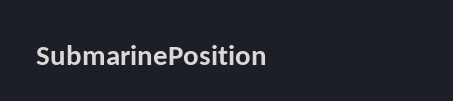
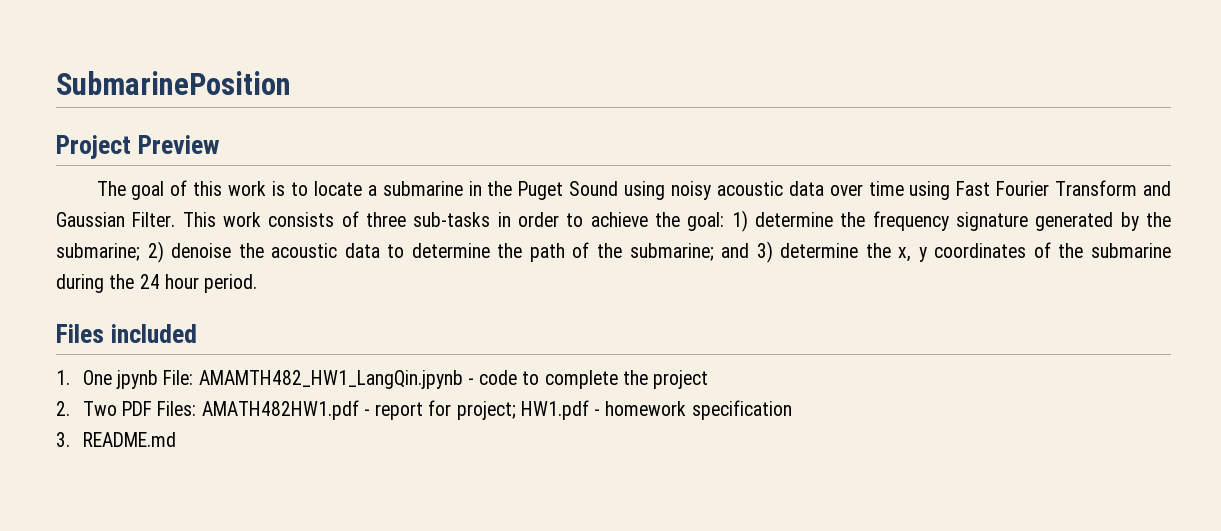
(267, 55) none -> [56,135,220,159] [96,180,1172,200] [56,210,1171,232] [56,241,1171,263] [56,274,258,293] [56,324,198,343] [56,370,709,389] [56,400,792,420] [56,432,176,447] // Project Preview // The goal of this work is to locate a submarine in the Puget Sound using noisy acoustic data over time using Fast Fourier Transform and Gaussian Filter. This work consists of three sub-tasks in order to achieve the goal: 1) determine the frequency signature generated by the submarine; 2) denoise the acoustic data to determine the path of the submarine; and 3) determine the x, y coordinates of the submarine during the 24 hour period. // Files included // 1. One jpynb File: AMAMTH482_HW1_LangQin.jpynb - code to complete the project // 2. Two PDF Files: AMATH482HW1.pdf - report for project; HW1.pdf - homework specification // 3. README.md

